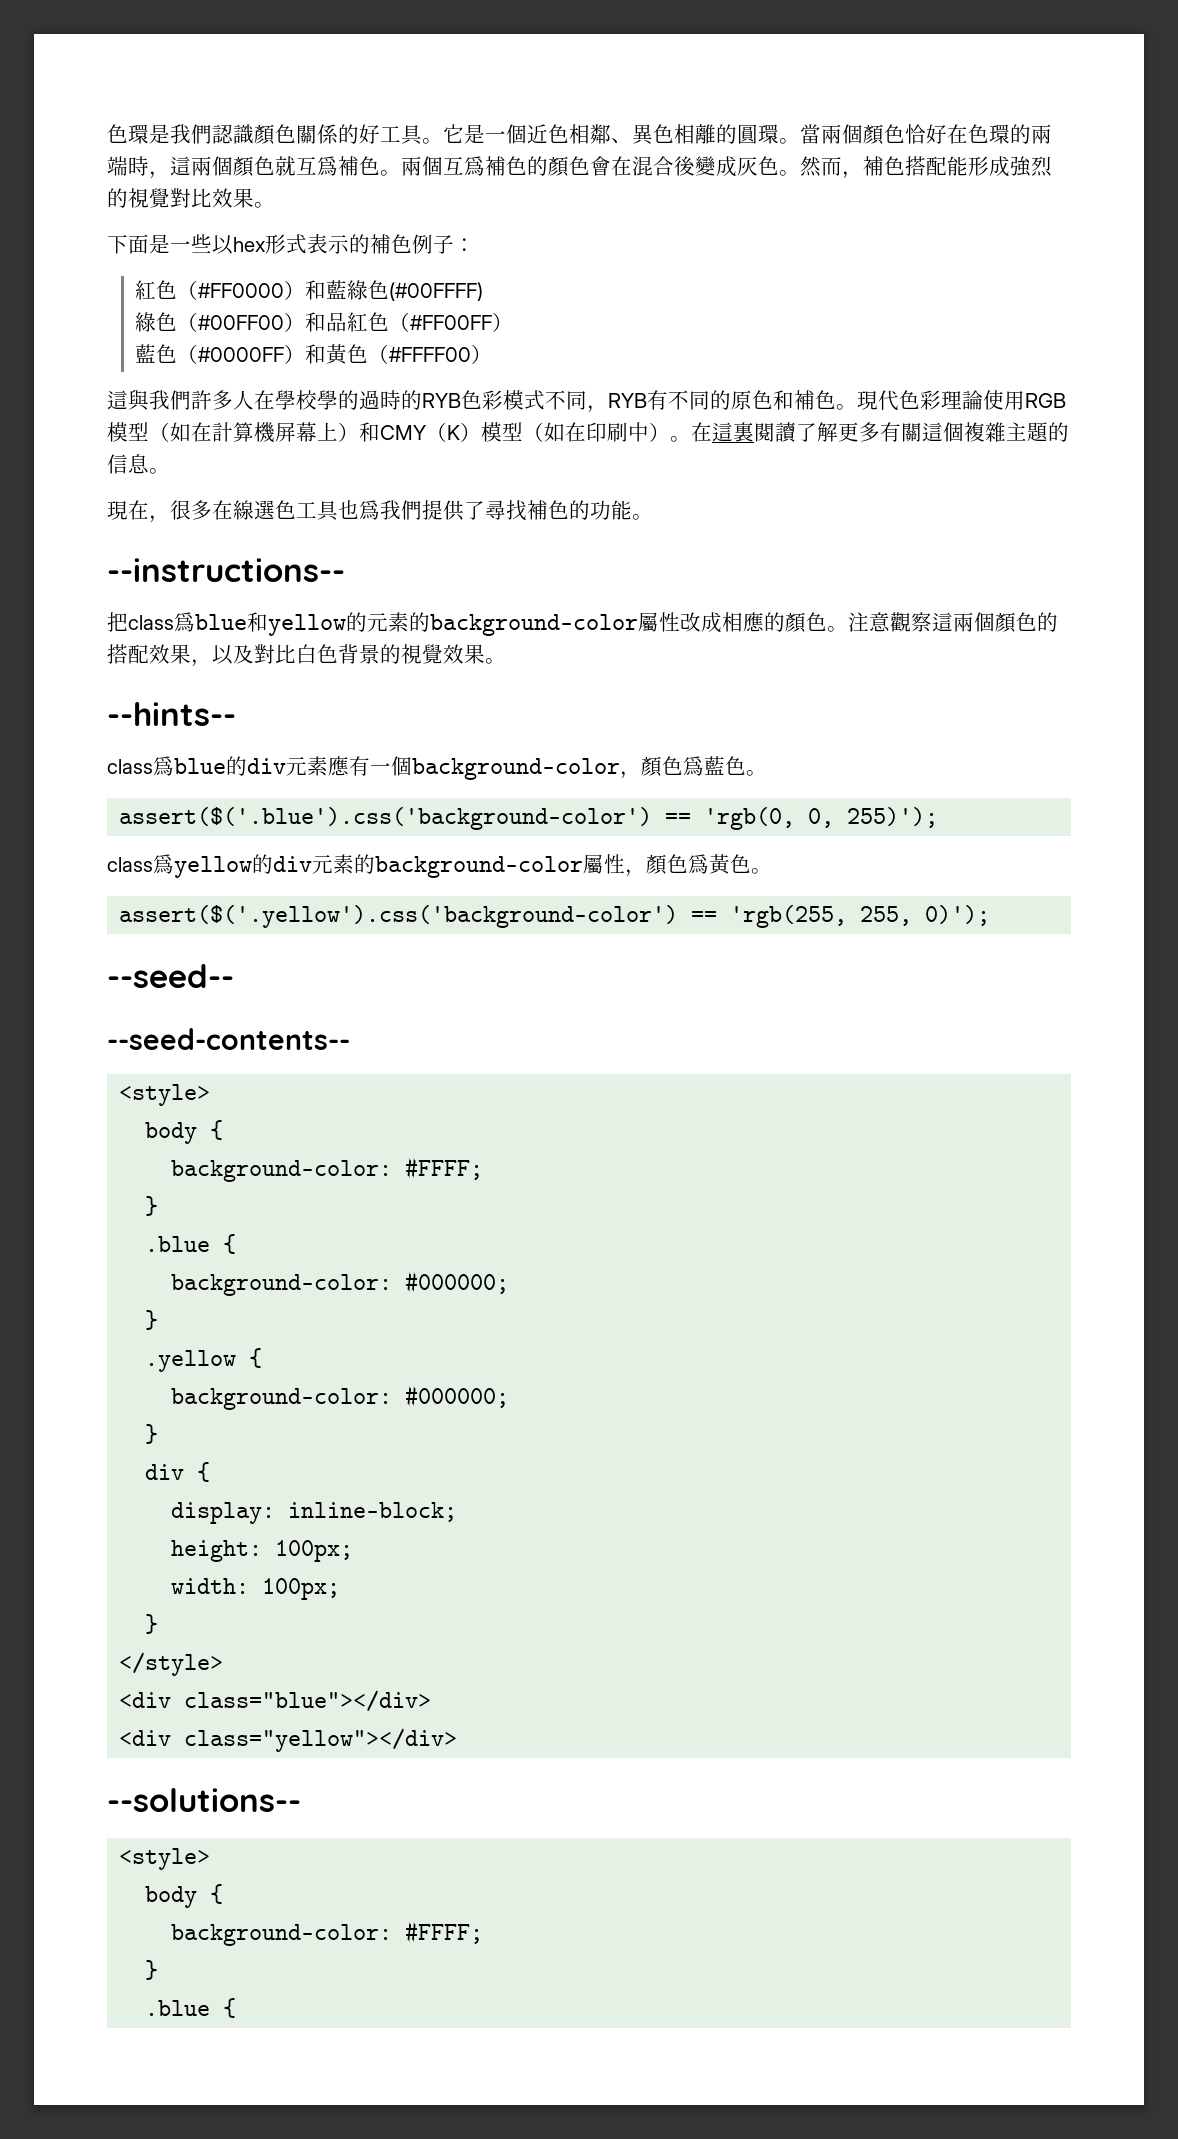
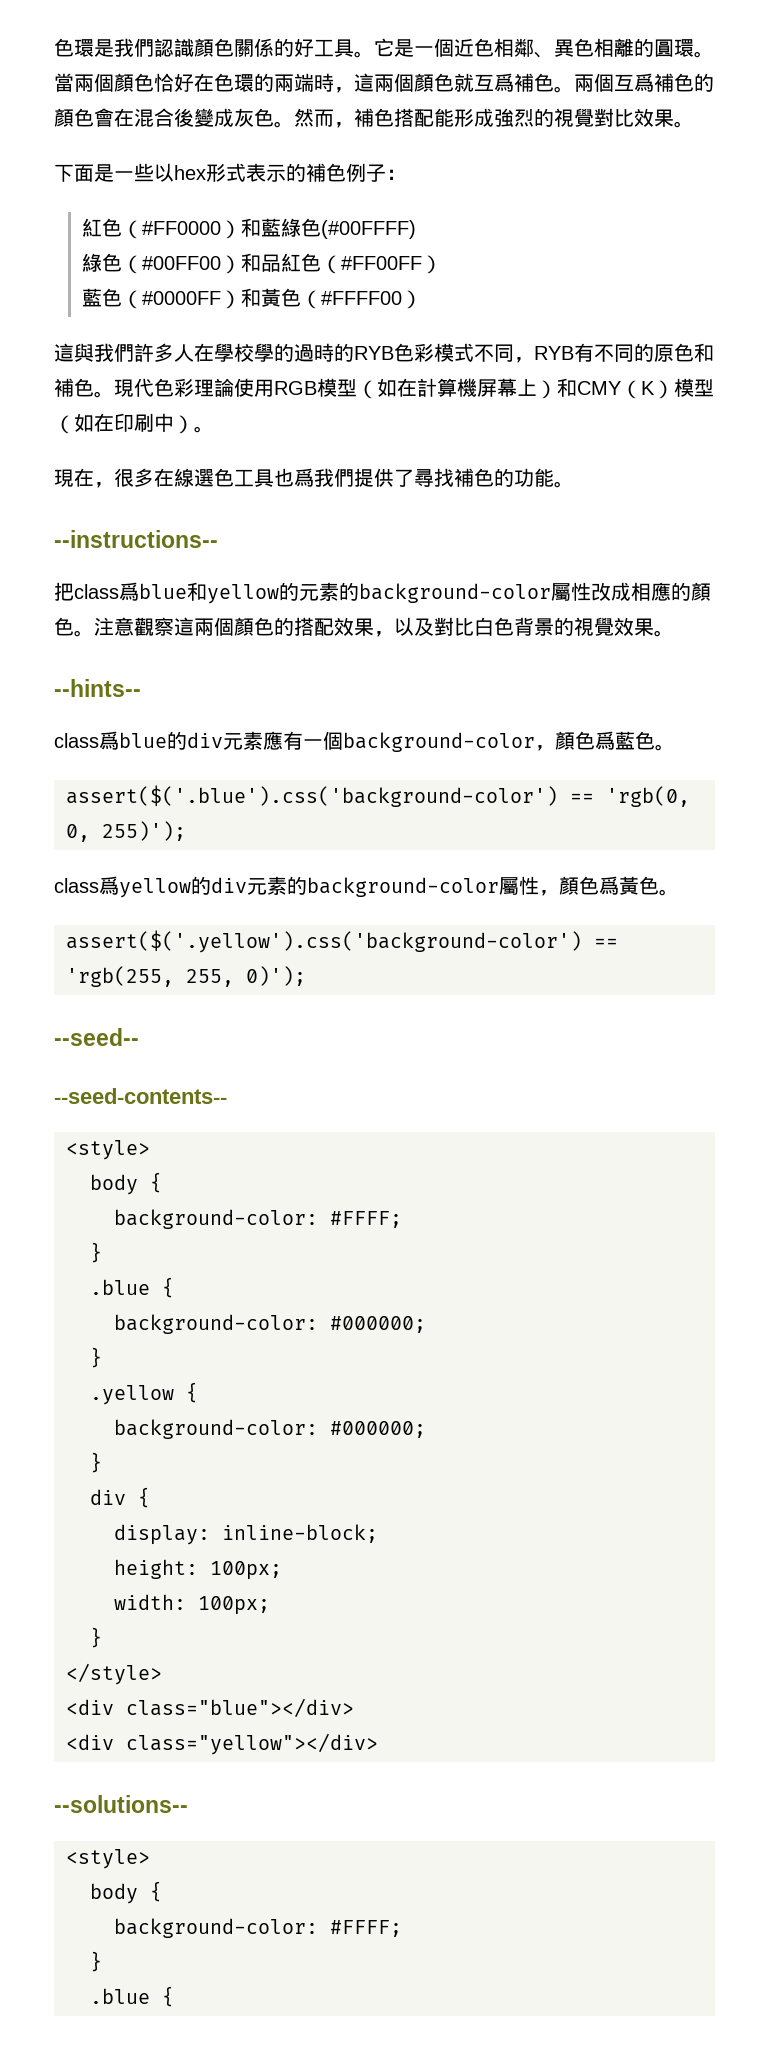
[691,422,1069,443] [107,454,170,474] 在這裏閱讀了解更多有關這個複雜主題的信息。 -> (214, 429) none

